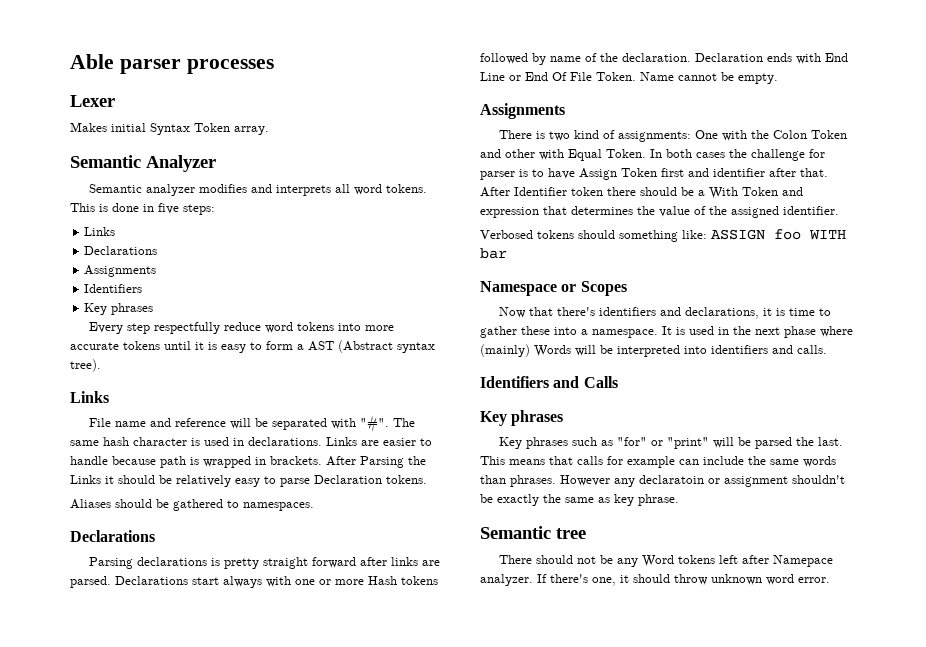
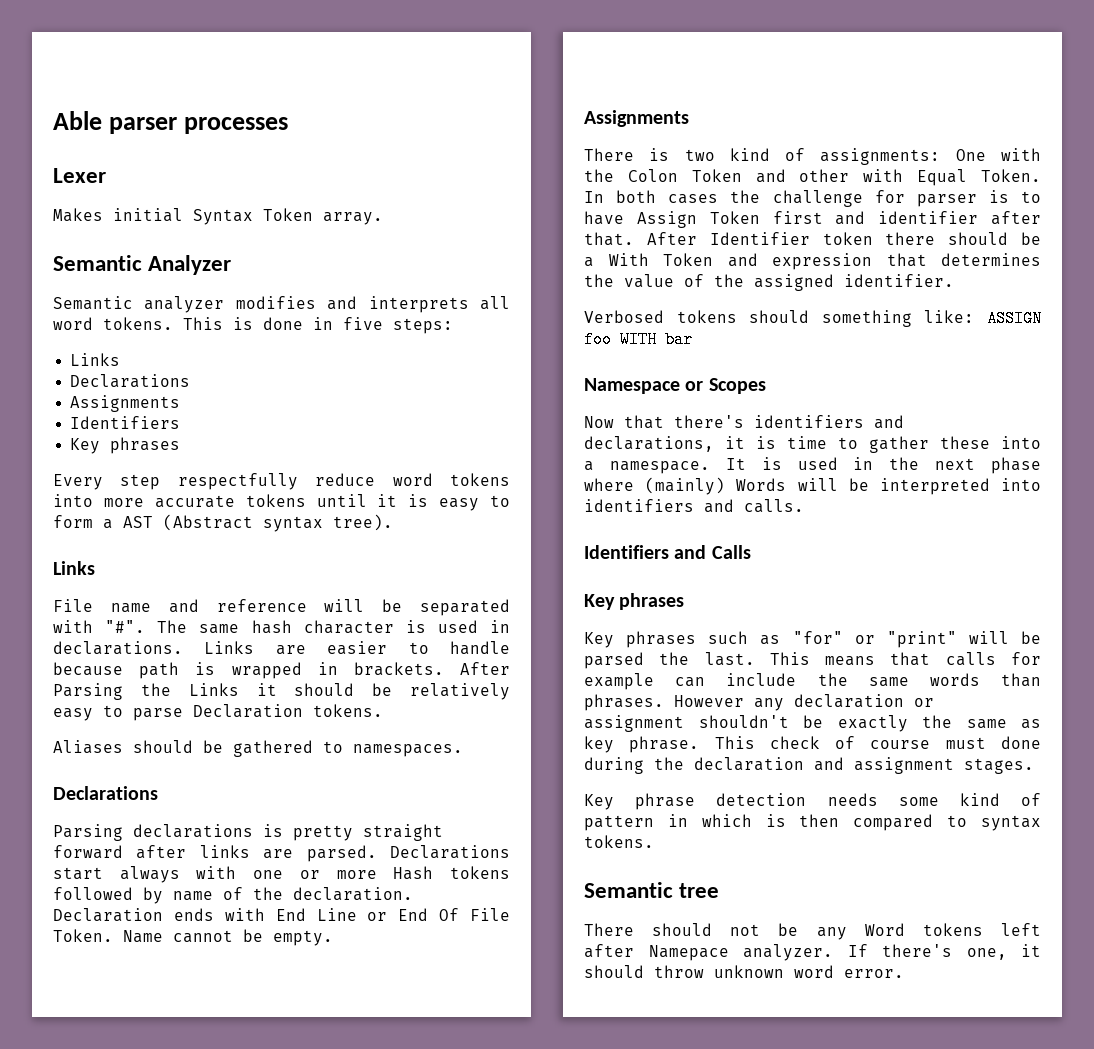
[639,475,704,484] declaratoin -> [794,694,904,708] declaration
(679, 500) none -> [714,736,1041,749] [584,757,1034,774] [584,793,1041,810] [584,814,1041,831] [584,835,654,848] This check of course must done during the declaration and assignment stages. // Key phrase detection needs some kind of pattern in which is then compared to syntax tokens.

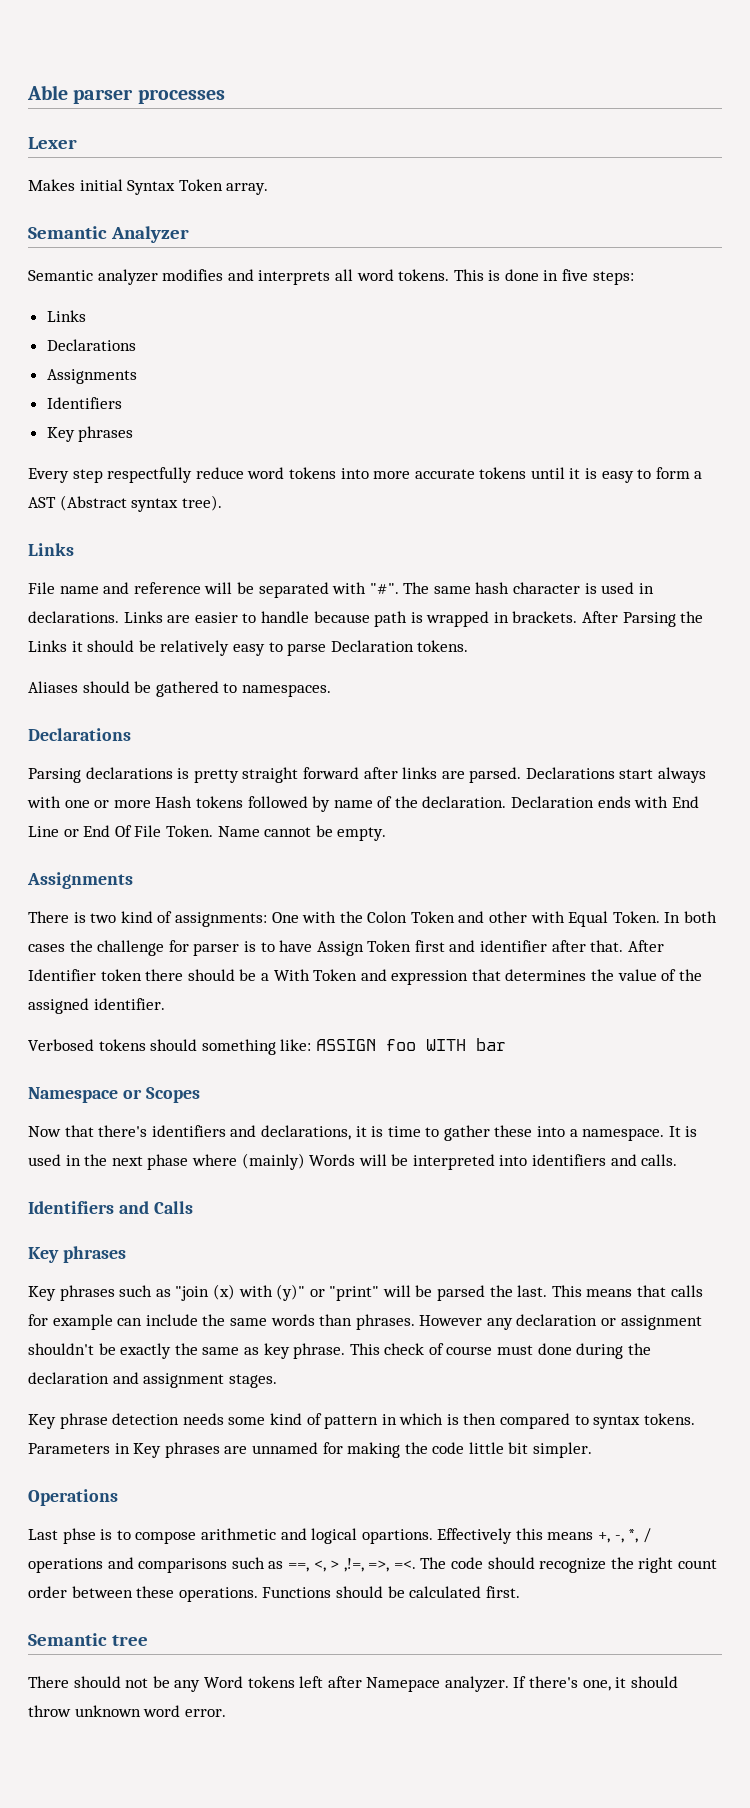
[792,631,843,644] "for" -> [175,1284,306,1301] "join (x) with (y)"
(654, 841) none -> [28,1442,593,1458] [28,1489,118,1506] [28,1528,651,1544] [28,1557,718,1573] [28,1586,520,1602] Parameters in Key phrases are unnamed for making the code little bit simpler. // Operations // Last phse is to compose arithmetic and logical opartions. Effectively this means +, -, *, / operations and comparisons such as ==, <, > ,!=, =>, =<. The code should recognize the right count order between these operations. Functions should be calculated first.

